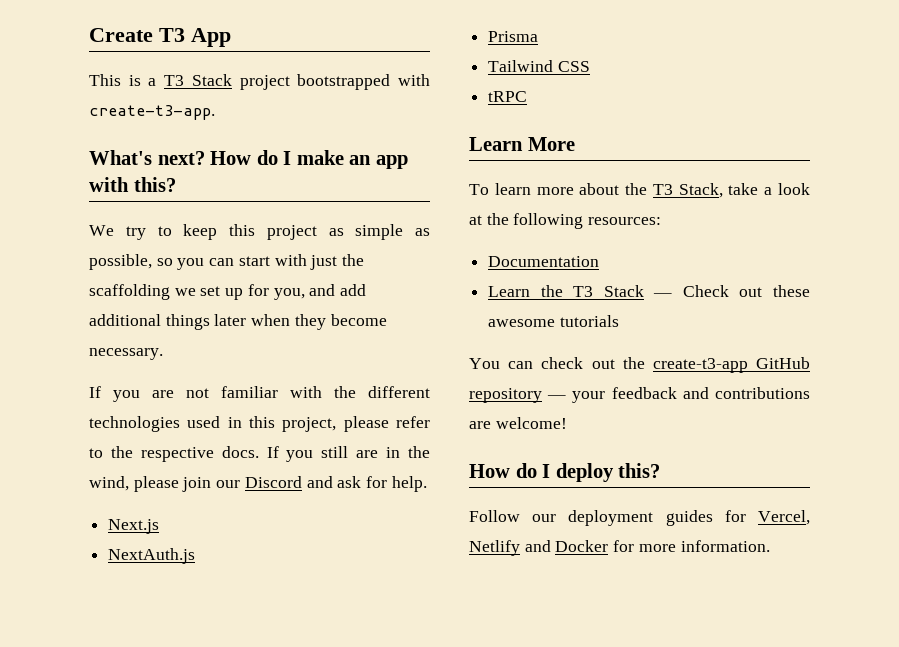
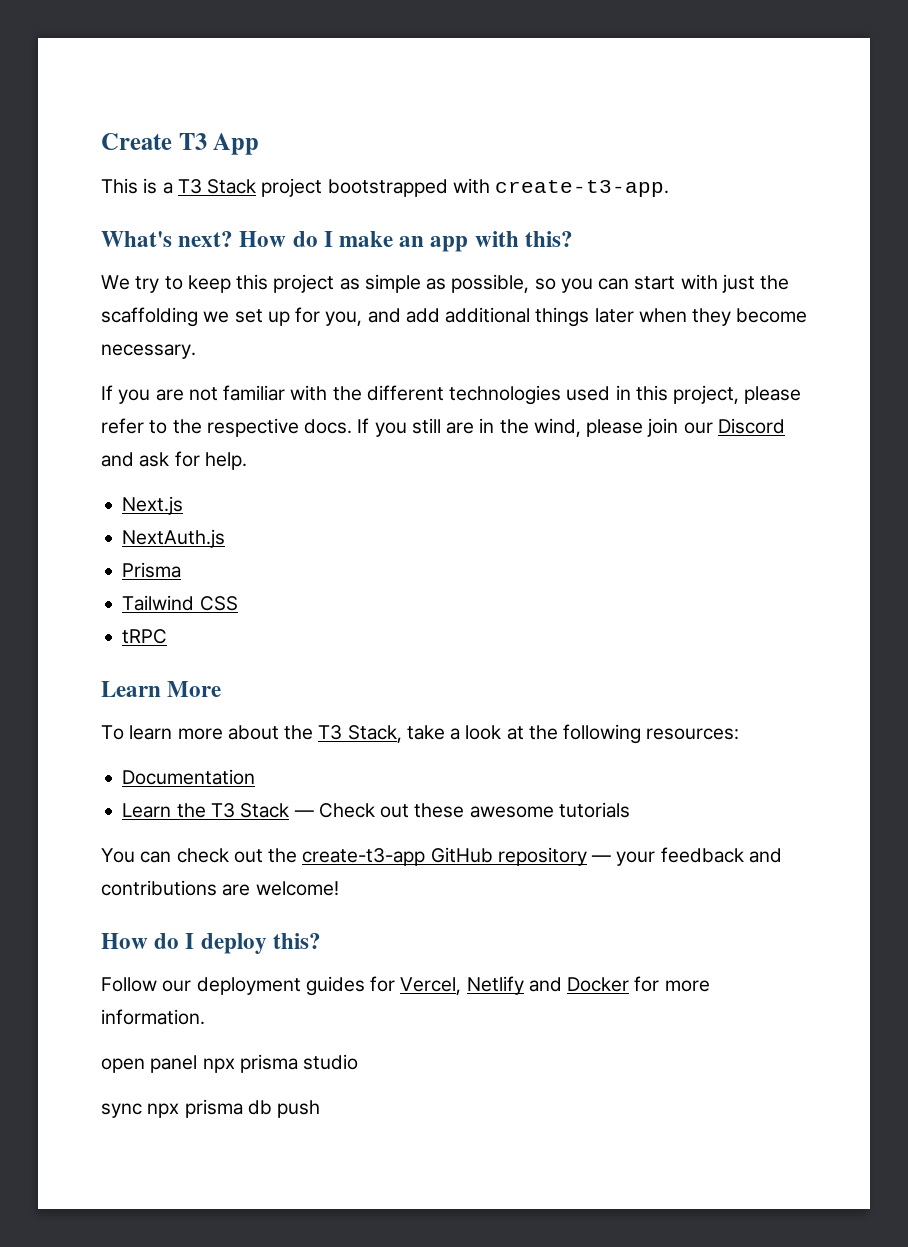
(770, 546) none -> [101,1054,359,1073] [101,1099,321,1118] // open panel npx prisma studio // sync npx prisma db push

